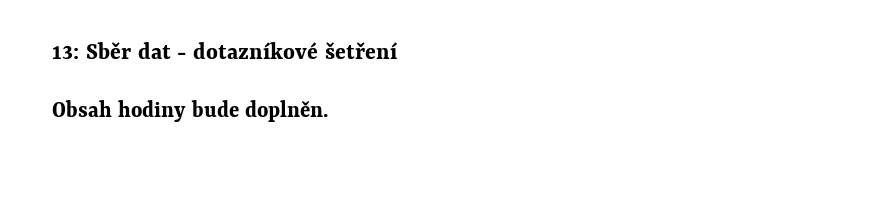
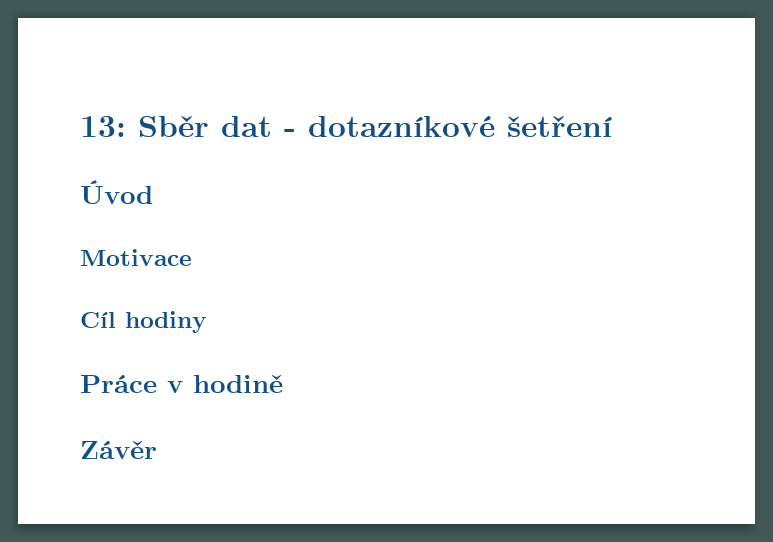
[52,100,329,122] Obsah hodiny bude doplněn. -> [80,180,153,204] [80,249,192,266] [80,311,207,333] [80,375,283,393] [80,441,157,459] Úvod // Motivace // Cíl hodiny // Práce v hodině // Závěr

